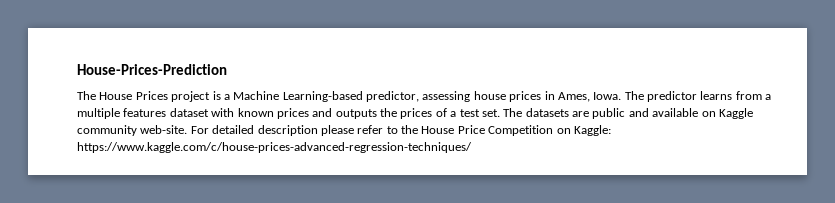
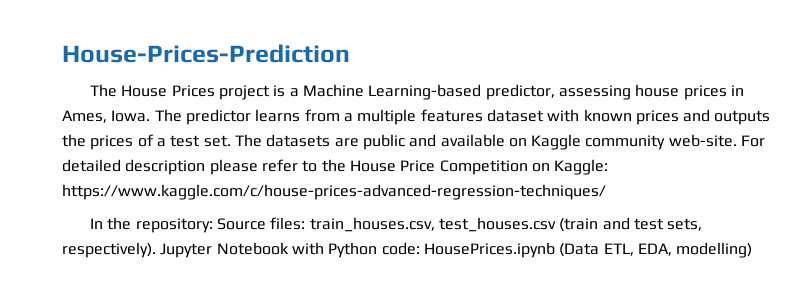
(472, 147) none -> [90,217,703,233] [62,242,753,258] // In the repository: Source files: train_houses.csv, test_houses.csv (train and test sets, respectively). Jupyter Notebook with Python code: HousePrices.ipynb (Data ETL, EDA, modelling)

